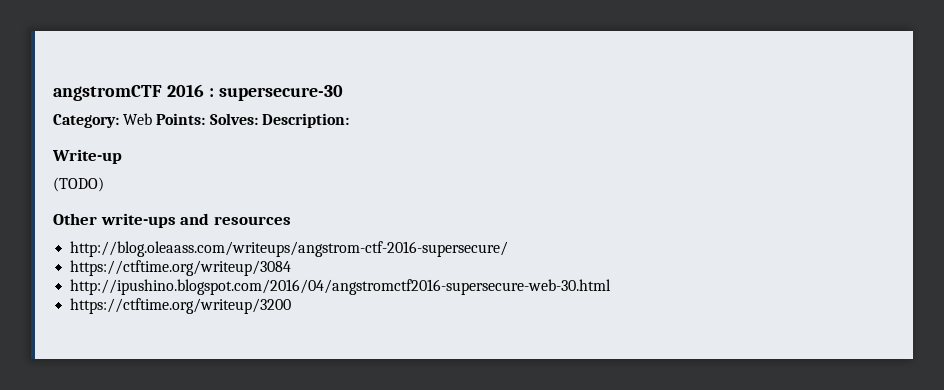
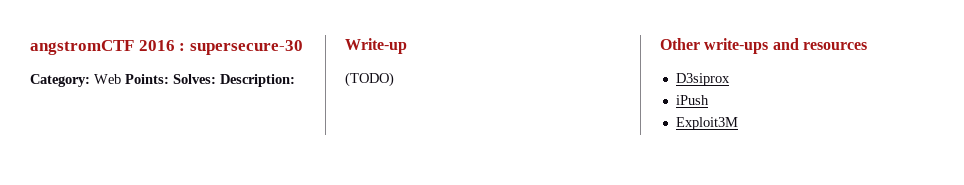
[70,241,509,257] [70,260,292,276] [70,279,612,295] [70,298,292,314] http://blog.oleaass.com/writeups/angstrom-ctf-2016-supersecure/ // https://ctftime.org/writeup/3084 // http://ipushino.blogspot.com/2016/04/angstromctf2016-supersecure-web-30.html // https://ctftime.org/writeup/3200 -> [675,73,730,86] [675,95,709,105] [675,117,738,130] D3siprox // iPush // Exploit3M

